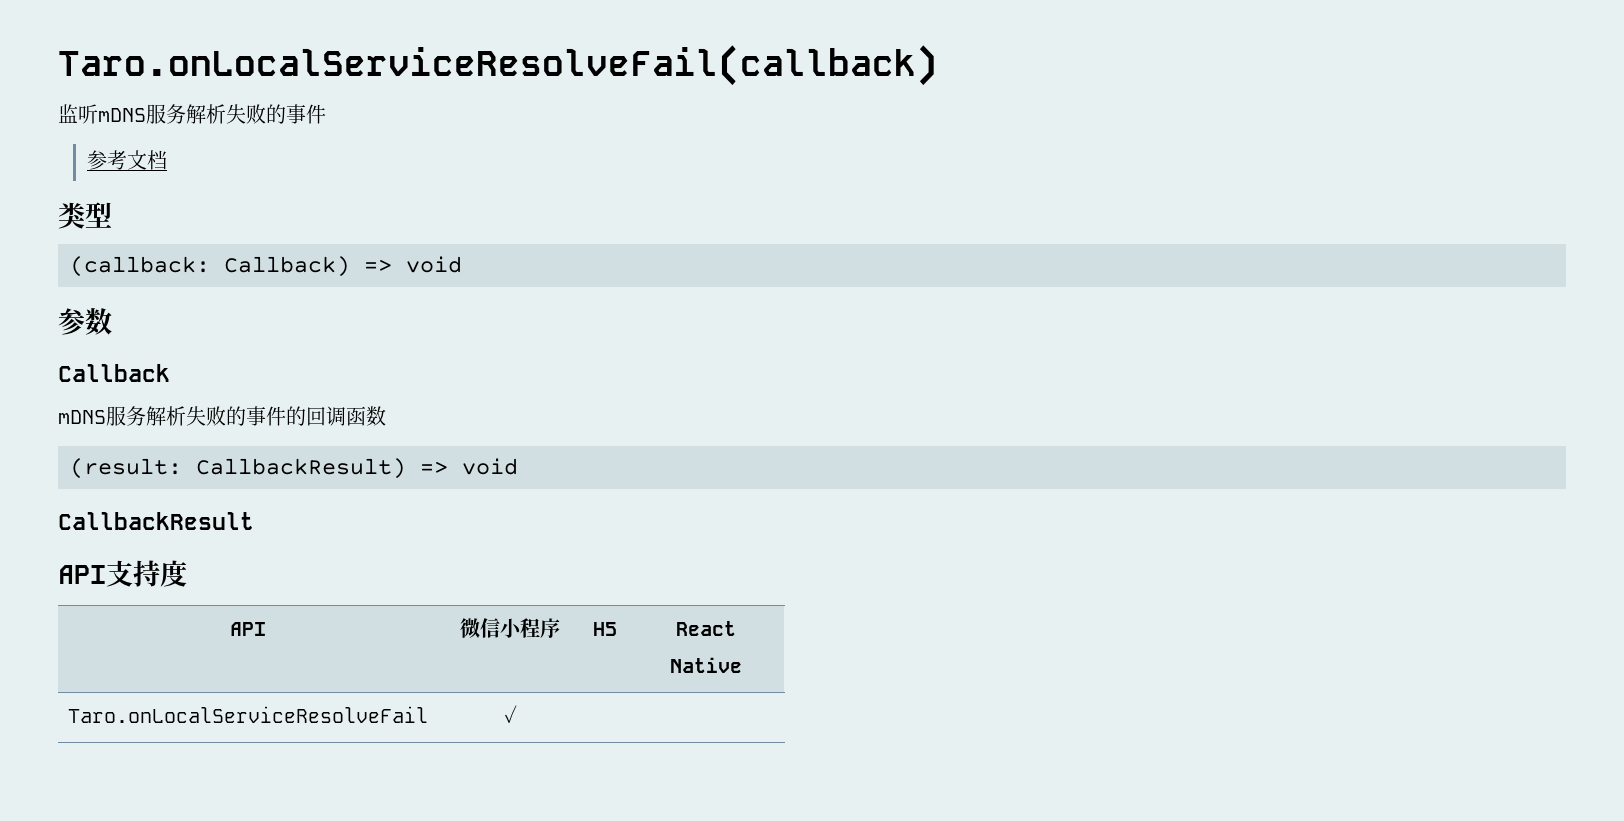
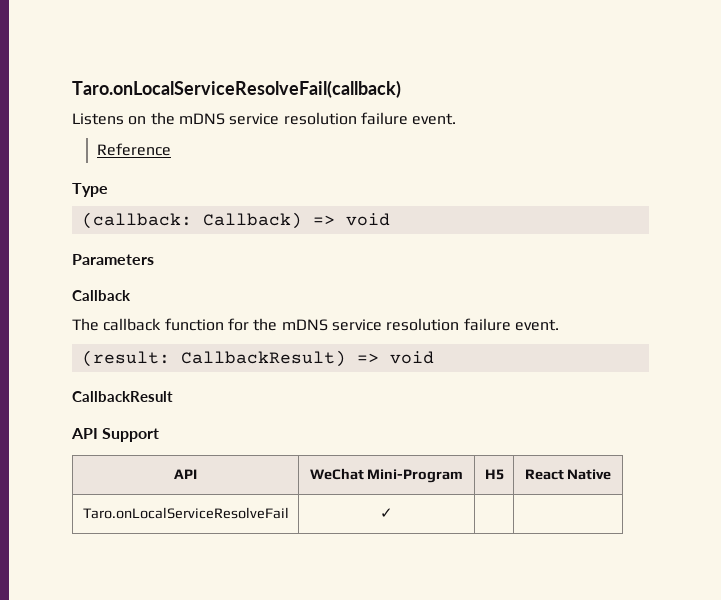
[58,104,326,124] [87,150,168,170] [58,202,112,229] 监听mDNS服务解析失败的事件 // 参考文档 // 类型 -> [72,112,457,125] [96,143,171,156] [72,183,108,197] Listens on the mDNS service resolution failure event. // Reference // Type
[58,308,112,335] 参数 -> [72,254,154,265] Parameters
[58,406,386,426] mDNS服务解析失败的事件的回调函数 -> [72,318,559,331] The callback function for the mDNS service resolution failure event.
[106,560,187,587] 支持度 -> [102,428,160,442] Support
[460,618,560,638] 微信小程序 -> [309,468,464,483] WeChat Mini-Program

